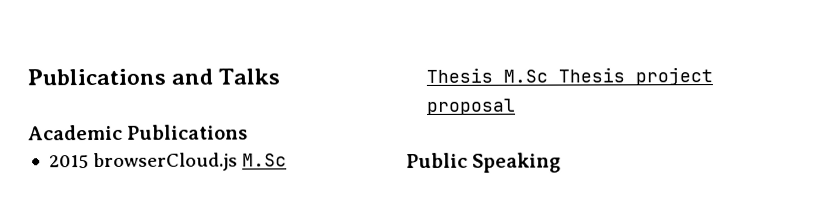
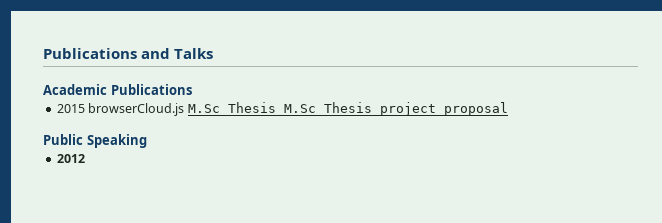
(562, 162) none -> [56,154,85,163] // 2012

